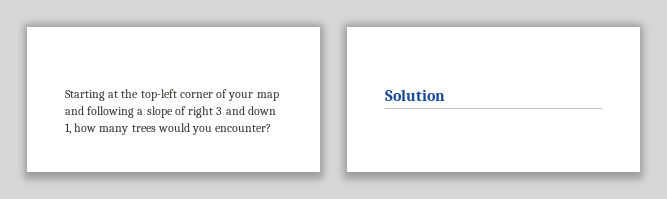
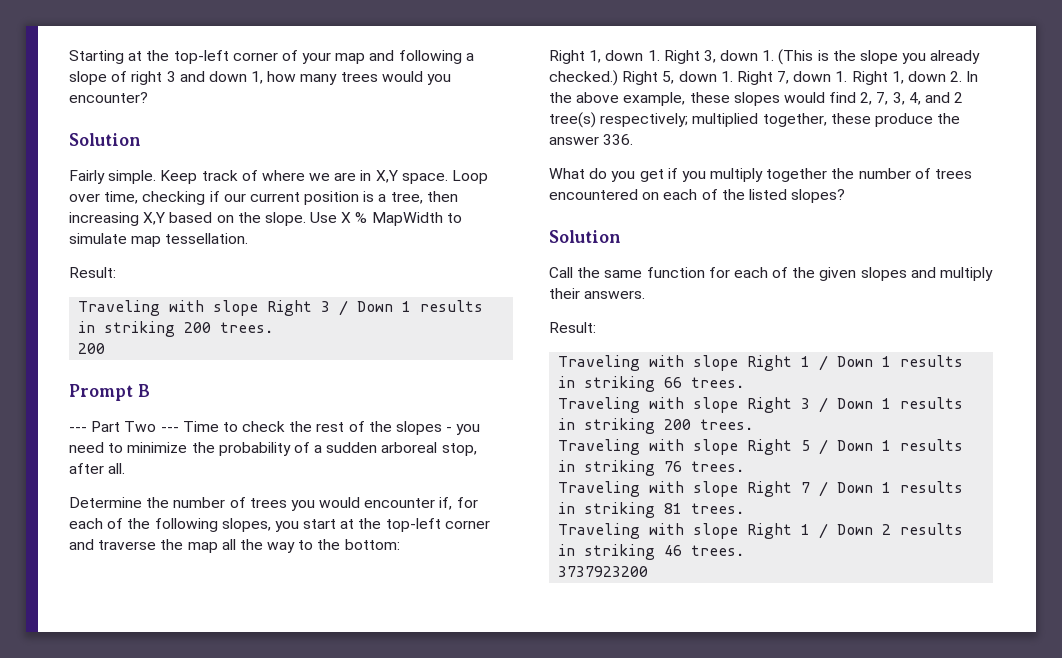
(445, 95) none -> [69,170,489,184] [69,191,458,205] [69,212,462,226] [69,233,249,247] [69,267,116,278] [78,300,484,316] [78,321,274,337] [78,343,106,354] [69,384,150,401] [69,421,481,435] [69,442,477,456] [69,463,126,474] [69,497,478,511] [69,518,490,532] [69,539,400,553] [549,49,981,65] [549,70,979,86] [549,92,964,106] [549,112,961,128] [549,134,634,145] [549,168,973,182] [549,189,846,203] [549,230,621,243] [549,267,994,281] [549,288,646,299] [549,322,596,333] [558,355,964,371] [558,376,745,392] [558,397,964,413] [558,418,754,434] [558,439,964,455] [558,460,745,476] [558,481,964,497] [558,502,745,518] [558,523,964,539] [558,544,745,560] [558,566,649,577] // Fairly simple. Keep track of where we are in X,Y space. Loop over time, checking if our current position is a tree, then increasing X,Y based on the slope. Use X % MapWidth to simulate map tessellation. // Result: // Traveling with slope Right 3 / Down 1 results in striking 200 trees. // 200 // Prompt B // --- Part Two --- Time to check the rest of the slopes - you need to minimize the probability of a sudden arboreal stop, after all. // Determine the number of trees you would encounter if, for each of the following slopes, you start at the top-left corner and traverse the map all the way to the bottom: // Right 1, down 1. Right 3, down 1. (This is the slope you already checked.) Right 5, down 1. Right 7, down 1. Right 1, down 2. In the above example, these slopes would find 2, 7, 3, 4, and 2 tree(s) respectively; multiplied together, these produce the answer 336. // What do you get if you multiply together the number of trees encountered on each of the listed slopes? // Solution // Call the same function for each of the given slopes and multiply their answers. // Result: // Traveling with slope Right 1 / Down 1 results in striking 66 trees. // Traveling with slope Right 3 / Down 1 results in striking 200 trees. // Traveling with slope Right 5 / Down 1 results in striking 76 trees. // Traveling with slope Right 7 / Down 1 results in striking 81 trees. // Traveling with slope Right 1 / Down 2 results in striking 46 trees. // 3737923200

